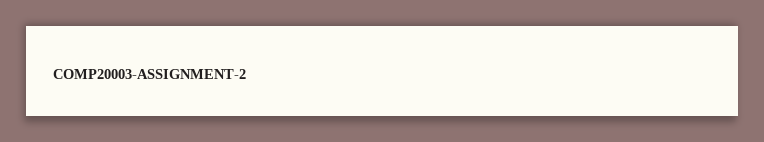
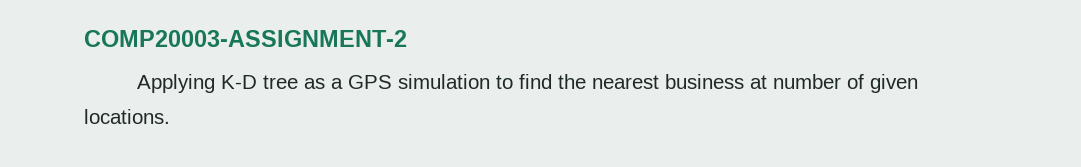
(246, 74) none -> [136,74,918,93] [84,109,170,124] // Applying K-D tree as a GPS simulation to find the nearest business at number of given locations.

